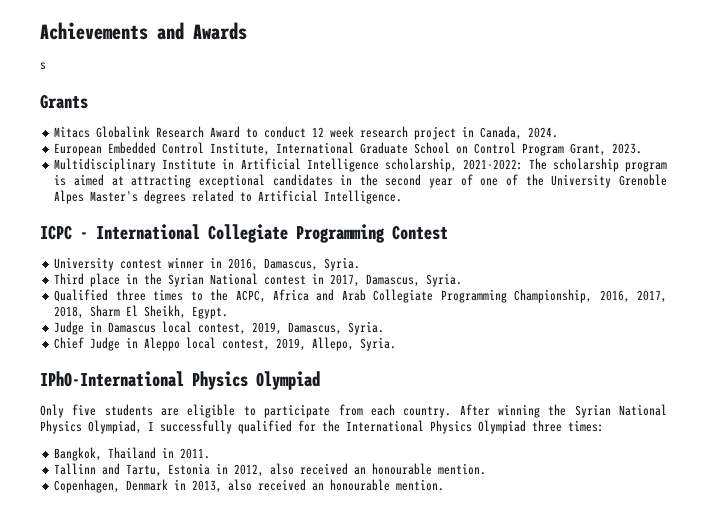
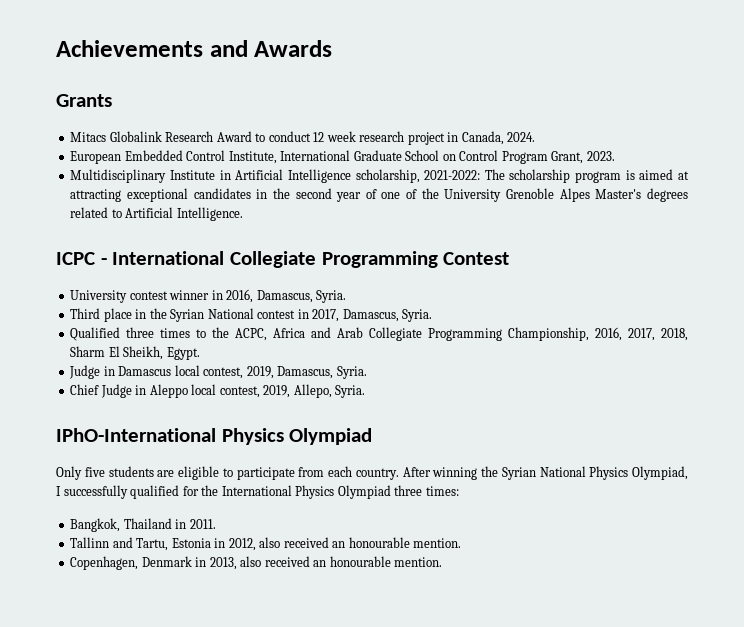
[40,62,46,70] // s -> (333, 48) none

